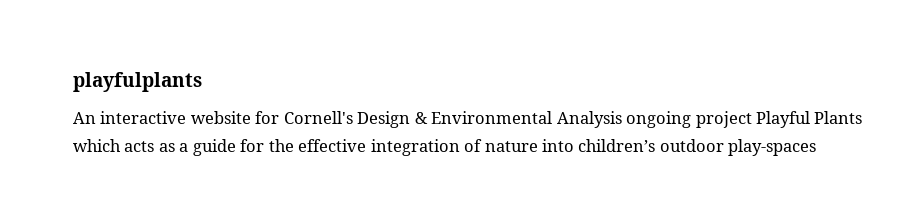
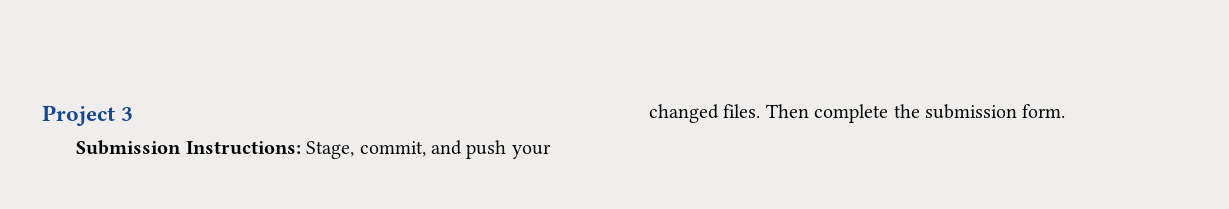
[73,72,202,92] [73,111,863,128] [73,139,817,156] playfulplants // An interactive website for Cornell's Design & Environmental Analysis ongoing project Playful Plants which acts as a guide for the effective integration of nature into children’s outdoor play-spaces -> [42,105,134,126] [76,140,551,159] [649,104,1066,123] Project 3 // Submission Instructions: Stage, commit, and push your changed files. Then complete the submission form.

